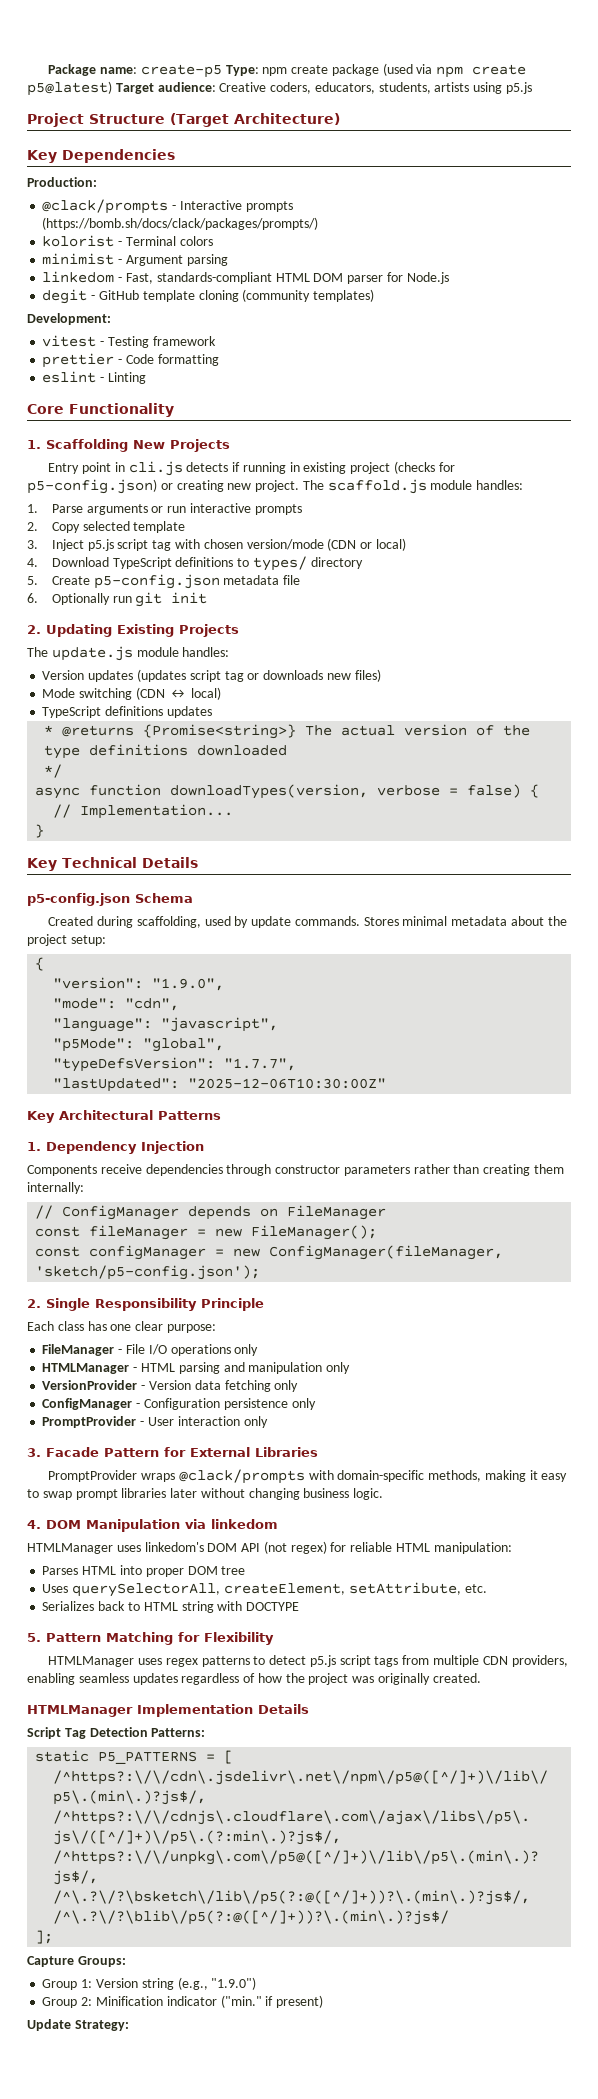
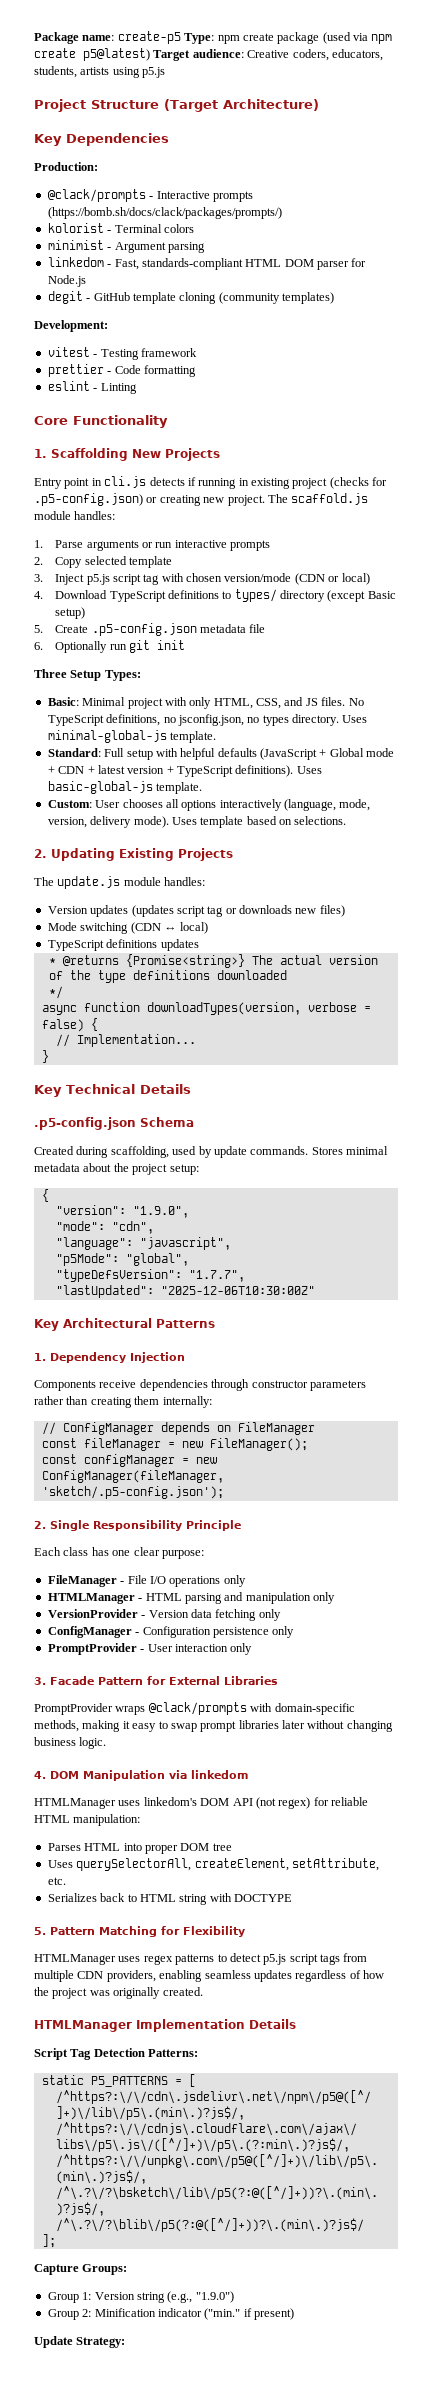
[27,479,157,494] p5-config.json) -> [34,493,143,506] .p5-config.json)
(363, 563) none -> [327,590,396,602] [55,607,86,619] (except Basic setup)
[93,574,220,589] p5-config.json -> [91,623,197,636] .p5-config.json
(208, 598) none -> [34,669,141,681] [47,697,364,709] [47,714,368,726] [47,730,217,743] [47,748,395,760] [47,765,322,777] [47,781,203,794] [47,799,371,811] [47,816,347,828] // Three Setup Types: // Basic: Minimal project with only HTML, CSS, and JS files. No TypeScript definitions, no jsconfig.json, no types directory. Uses minimal-global-js template. // Standard: Full setup with helpful defaults (JavaScript + Global mode + CDN + latest version + TypeScript definitions). Uses basic-global-js template. // Custom: User chooses all options interactively (language, mode, version, delivery mode). Uses template based on selections.
[27,893,130,906] p5-config.json -> [34,1117,136,1130] .p5-config.json
[35,1265,261,1280] 'sketch/p5-config.json'); -> [41,1486,224,1499] 'sketch/.p5-config.json');

